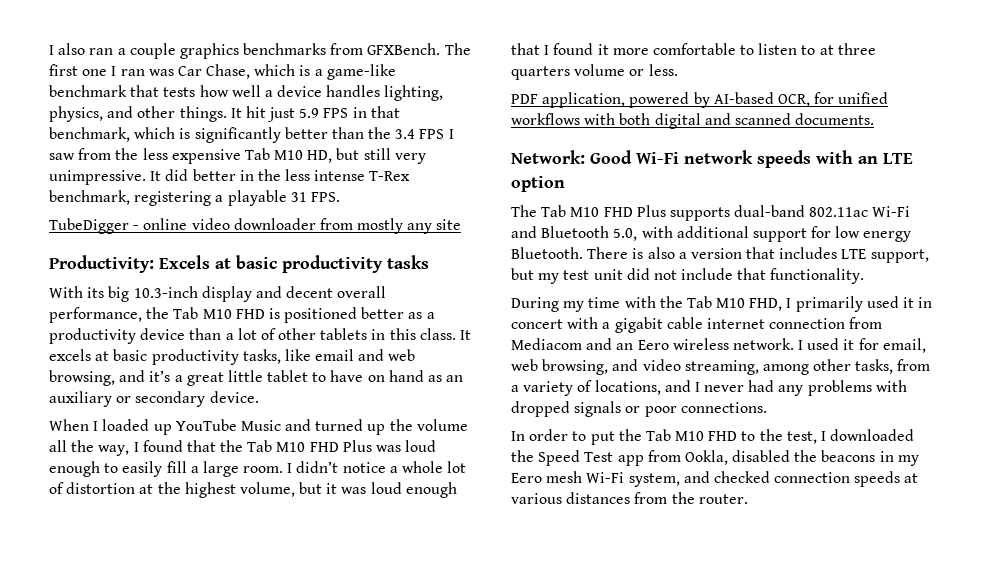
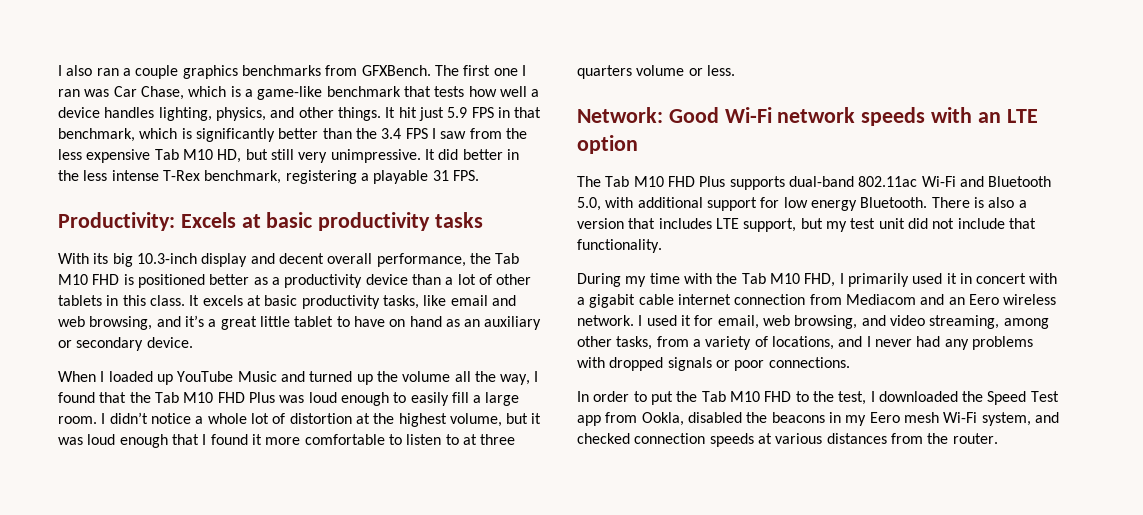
[49,218,462,234] // TubeDigger - online video downloader from mostly any site -> (479, 175) none
[511,92,889,108] [511,113,875,129] // PDF application, powered by AI-based OCR, for unified workflows with both digital and scanned documents. -> (735, 70) none

